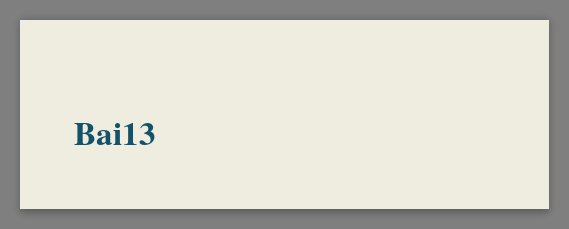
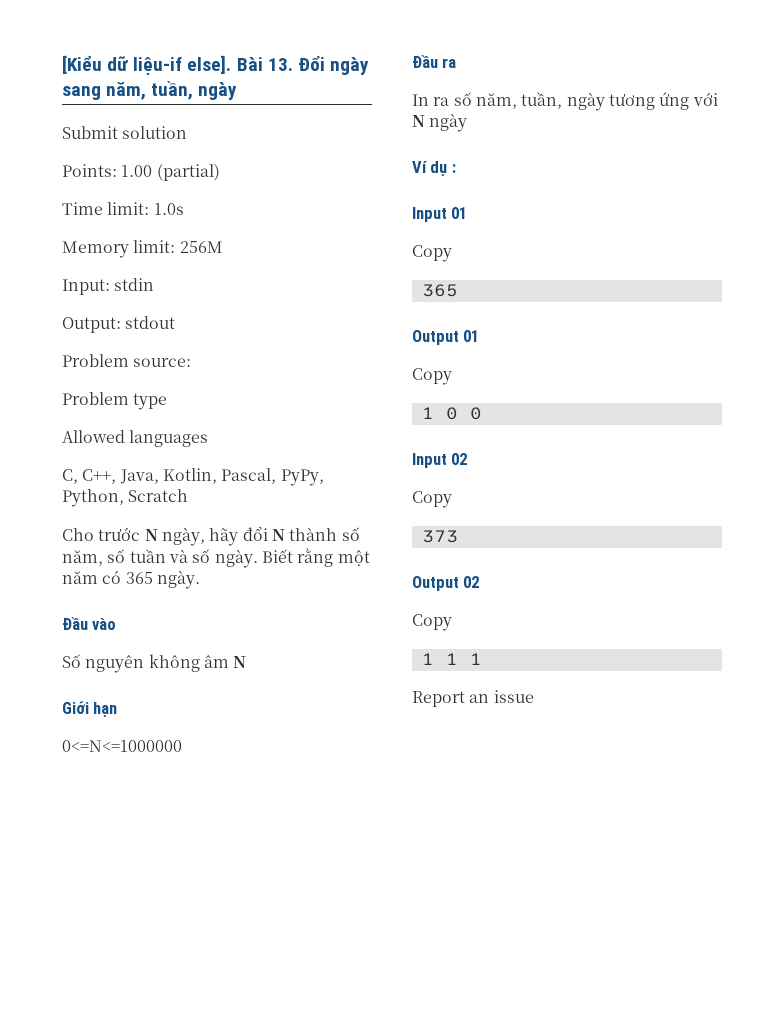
[74,123,156,145] Bai13 -> [62,55,369,75] [62,81,238,100] [62,126,188,139] [62,164,220,181] [62,202,184,215] [62,240,223,258] [62,278,155,295] [62,316,176,333] [62,354,192,367] [62,392,168,410] [62,430,209,447] [62,468,324,486] [62,489,189,507] [62,526,360,546] [62,548,370,568] [62,570,200,589] [62,616,117,630] [62,654,247,673] [62,701,118,717] [62,740,182,752] [412,54,457,68] [412,92,718,111] [412,113,468,132] [412,161,456,176] [412,207,468,222] [412,245,452,262] [421,284,458,297] [412,330,480,345] [412,368,452,385] [421,407,482,420] [412,453,468,468] [412,491,452,508] [421,530,458,543] [412,576,480,591] [412,614,452,631] [421,653,482,665] [412,690,534,707] [Kiểu dữ liệu-if else]. Bài 13. Đổi ngày sang năm, tuần, ngày // Submit solution // Points: 1.00 (partial) // Time limit: 1.0s // Memory limit: 256M // Input: stdin // Output: stdout // Problem source: // Problem type // Allowed languages // C, C++, Java, Kotlin, Pascal, PyPy, Python, Scratch // Cho trước N ngày, hãy đổi N thành số năm, số tuần và số ngày. Biết rằng một năm có 365 ngày. // Đầu vào // Số nguyên không âm N // Giới hạn // 0<=N<=1000000 // Đầu ra // In ra số năm, tuần, ngày tương ứng với N ngày // Ví dụ : // Input 01 // Copy // 365 // Output 01 // Copy // 1 0 0 // Input 02 // Copy // 373 // Output 02 // Copy // 1 1 1 // Report an issue

